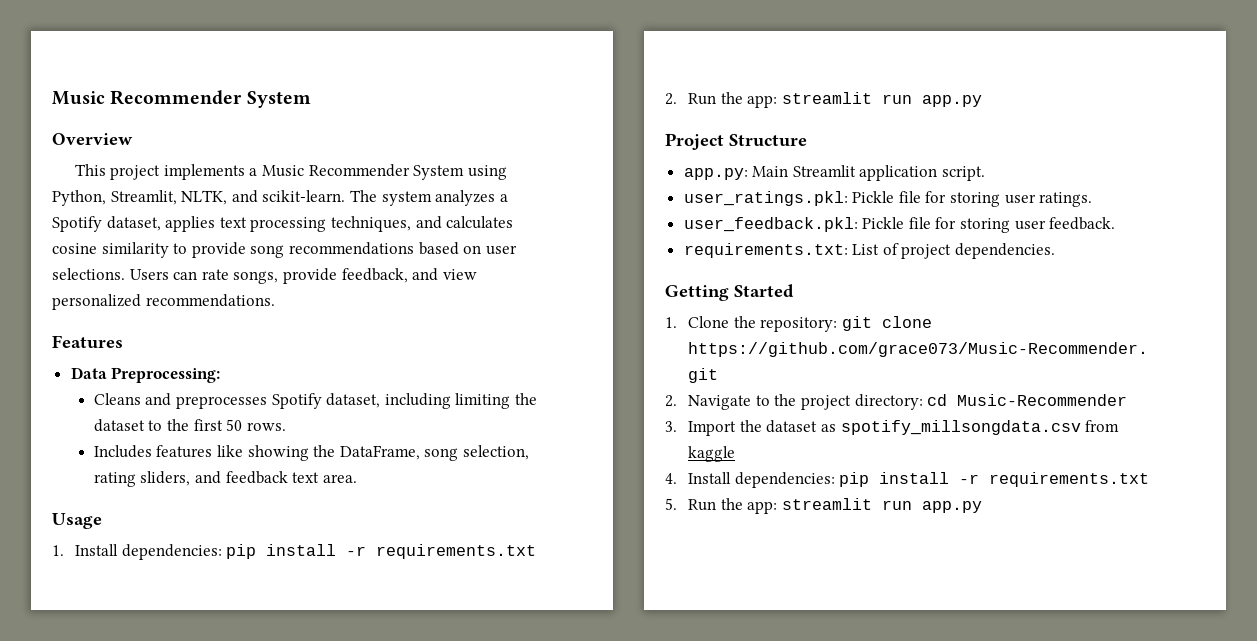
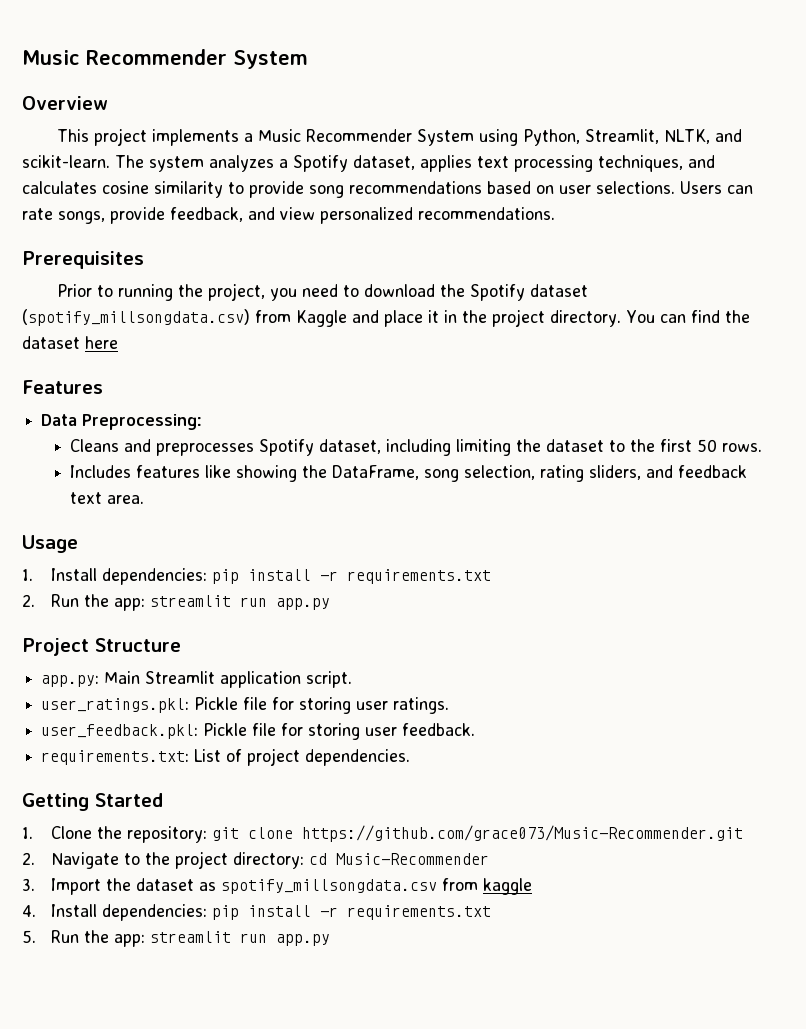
(275, 300) none -> [22,251,144,269] [56,283,588,301] [22,309,750,327] [22,336,118,349] // Prerequisites // Prior to running the project, you need to download the Spotify dataset (spotify_millsongdata.csv) from Kaggle and place it in the project directory. You can find the dataset here

